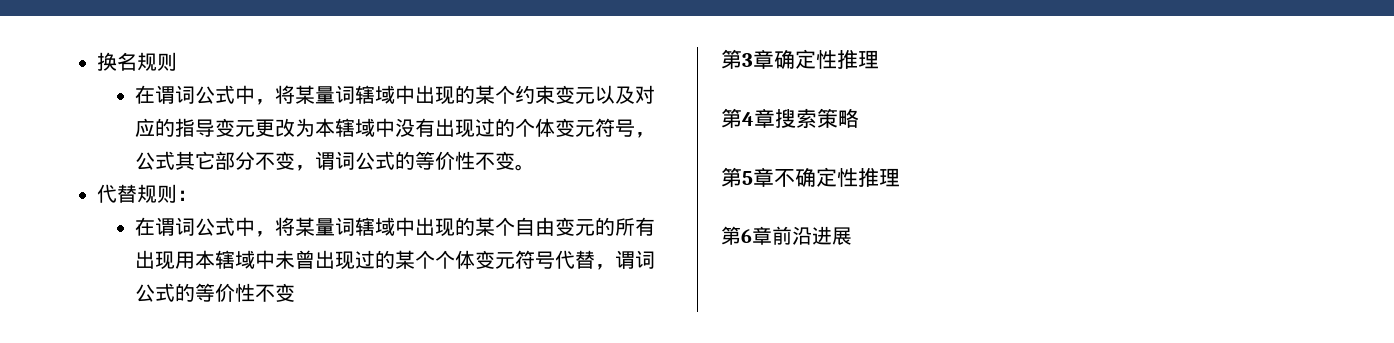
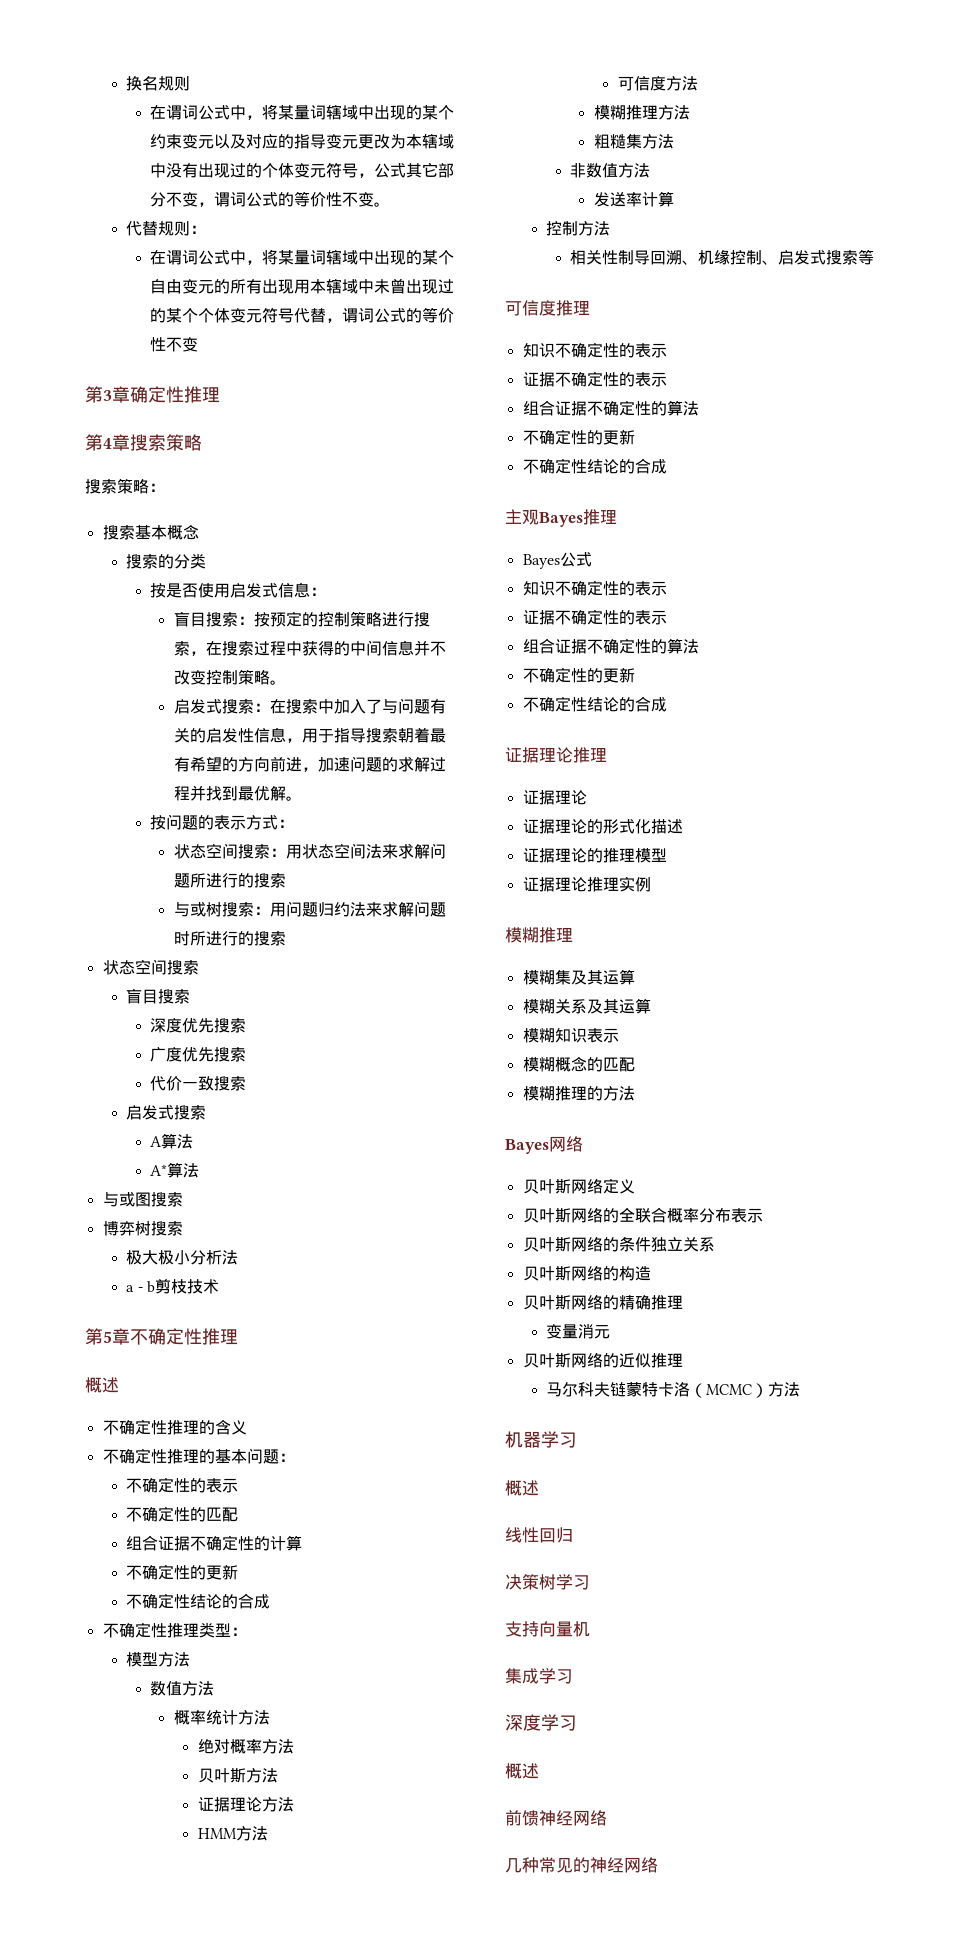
(859, 118) none -> [85,478,165,494] [102,524,199,540] [126,553,207,569] [150,582,327,598] [173,611,430,627] [173,640,446,656] [173,669,286,685] [173,698,446,714] [173,727,446,743] [173,756,446,772] [173,785,302,801] [150,814,295,830] [173,843,446,859] [173,873,286,888] [173,901,446,917] [173,931,286,946] [102,959,199,975] [126,988,191,1004] [150,1018,247,1033] [150,1047,247,1062] [150,1076,247,1091] [126,1105,207,1120] [150,1133,194,1149] [150,1162,200,1178] [102,1192,183,1207] [102,1221,183,1236] [126,1250,239,1265] [126,1279,219,1294] // 搜索策略： // 搜索基本概念 // 搜索的分类 // 按是否使用启发式信息： // 盲目搜索：按预定的控制策略进行搜索，在搜索过程中获得的中间信息并不改变控制策略。 // 启发式搜索：在搜索中加入了与问题有关的启发性信息，用于指导搜索朝着最有希望的方向前进，加速问题的求解过程并找到最优解。 // 按问题的表示方式： // 状态空间搜索：用状态空间法来求解问题所进行的搜索 // 与或树搜索：用问题归约法来求解问题时所进行的搜索 // 状态空间搜索 // 盲目搜索 // 深度优先搜索 // 广度优先搜索 // 代价一致搜索 // 启发式搜索 // A算法 // A*算法 // 与或图搜索 // 博弈树搜索 // 极大极小分析法 // a - b剪枝技术
[721,226,852,245] 第6章前沿进展 -> [85,1377,119,1393] [102,1419,247,1435] [102,1448,295,1464] [126,1477,239,1493] [126,1506,239,1522] [126,1535,303,1551] [126,1564,239,1580] [126,1593,271,1609] [102,1622,247,1638] [126,1652,191,1667] [150,1681,215,1696] [173,1710,270,1725] [197,1739,294,1754] [197,1768,278,1783] [197,1797,294,1812] [197,1826,268,1841] [617,76,698,91] [593,105,690,120] [593,133,674,149] [570,163,651,178] [593,191,674,207] [546,221,611,236] [570,249,875,265] [505,300,590,316] [522,342,667,358] [522,371,667,387] [522,400,699,416] [522,429,635,445] [522,458,667,474] [505,509,617,527] [522,552,592,569] [522,580,667,596] [522,609,667,625] [522,638,699,654] [522,667,635,683] [522,696,667,712] [505,747,607,763] [522,790,587,805] [522,819,683,834] [522,848,667,863] [522,876,651,892] [505,927,573,943] [522,969,635,985] [522,998,651,1014] [522,1028,619,1043] [522,1056,635,1072] [522,1086,635,1101] [505,1136,583,1154] [522,1178,635,1194] [522,1207,763,1223] [522,1236,715,1252] [522,1266,651,1281] [522,1295,683,1310] [546,1324,611,1339] [522,1353,683,1368] [546,1382,801,1398] [505,1431,577,1448] [505,1480,539,1496] [505,1527,573,1543] [505,1574,590,1590] [505,1621,590,1637] [505,1668,573,1684] [505,1714,577,1731] [505,1763,539,1779] [505,1810,607,1826] [505,1857,658,1873] 概述 // 不确定性推理的含义 // 不确定性推理的基本问题： // 不确定性的表示 // 不确定性的匹配 // 组合证据不确定性的计算 // 不确定性的更新 // 不确定性结论的合成 // 不确定性推理类型： // 模型方法 // 数值方法 // 概率统计方法 // 绝对概率方法 // 贝叶斯方法 // 证据理论方法 // HMM方法 // 可信度方法 // 模糊推理方法 // 粗糙集方法 // 非数值方法 // 发送率计算 // 控制方法 // 相关性制导回溯、机缘控制、启发式搜索等 // 可信度推理 // 知识不确定性的表示 // 证据不确定性的表示 // 组合证据不确定性的算法 // 不确定性的更新 // 不确定性结论的合成 // 主观Bayes推理 // Bayes公式 // 知识不确定性的表示 // 证据不确定性的表示 // 组合证据不确定性的算法 // 不确定性的更新 // 不确定性结论的合成 // 证据理论推理 // 证据理论 // 证据理论的形式化描述 // 证据理论的推理模型 // 证据理论推理实例 // 模糊推理 // 模糊集及其运算 // 模糊关系及其运算 // 模糊知识表示 // 模糊概念的匹配 // 模糊推理的方法 // Bayes网络 // 贝叶斯网络定义 // 贝叶斯网络的全联合概率分布表示 // 贝叶斯网络的条件独立关系 // 贝叶斯网络的构造 // 贝叶斯网络的精确推理 // 变量消元 // 贝叶斯网络的近似推理 // 马尔科夫链蒙特卡洛（MCMC）方法 // 机器学习 // 概述 // 线性回归 // 决策树学习 // 支持向量机 // 集成学习 // 深度学习 // 概述 // 前馈神经网络 // 几种常见的神经网络

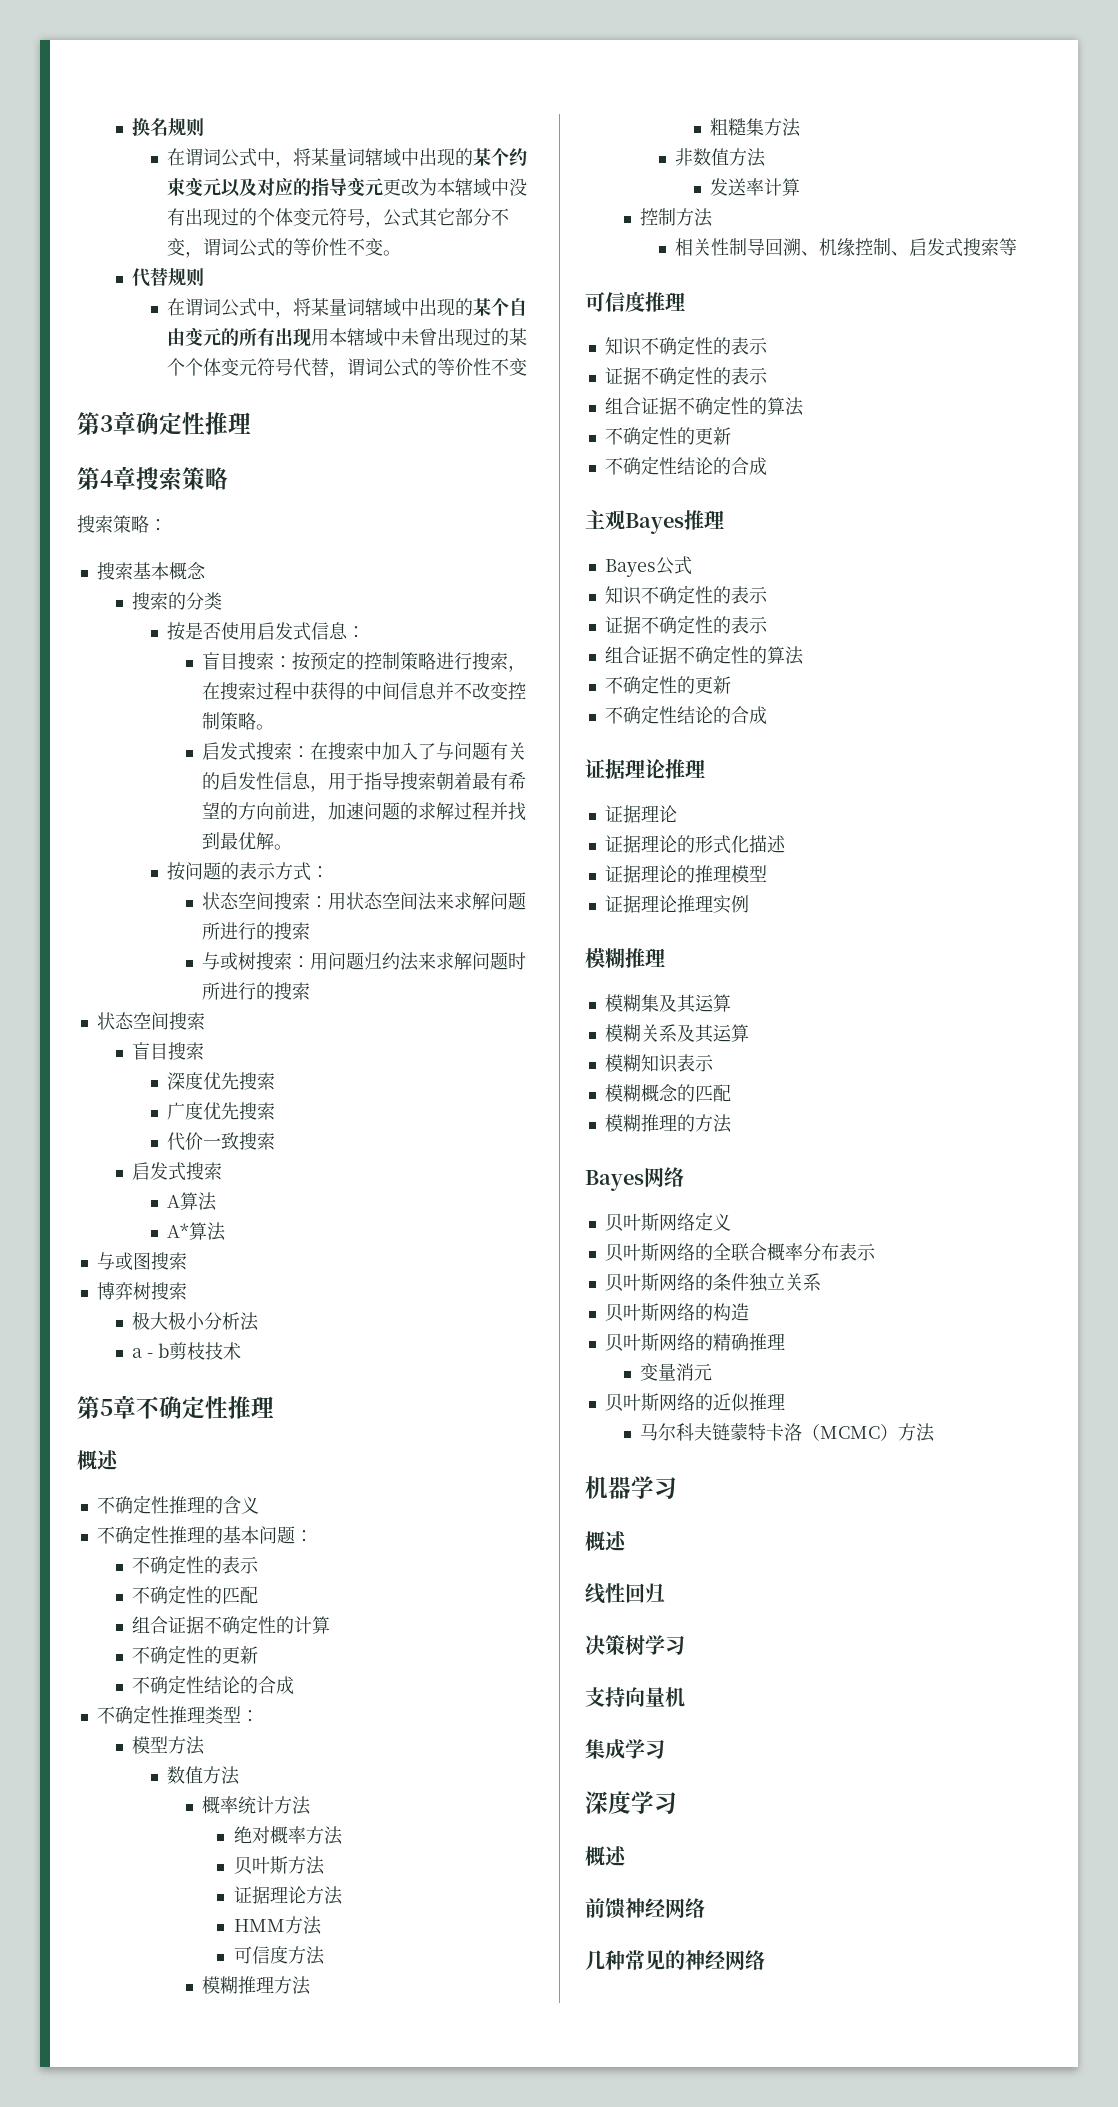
[190,225,207,234] ： -> (204, 277) none

